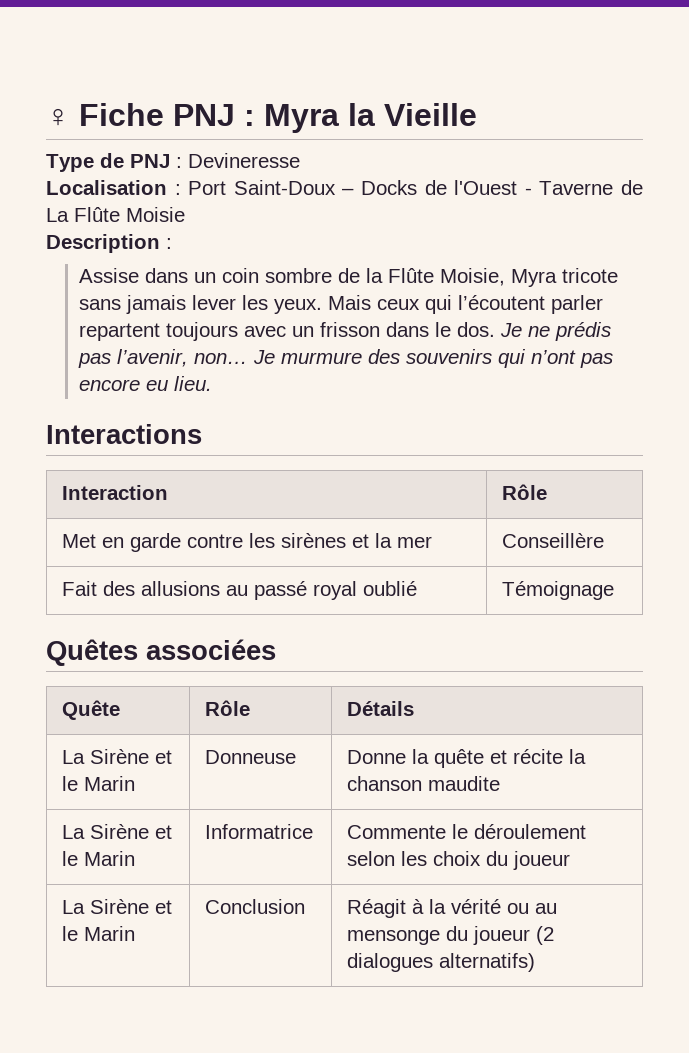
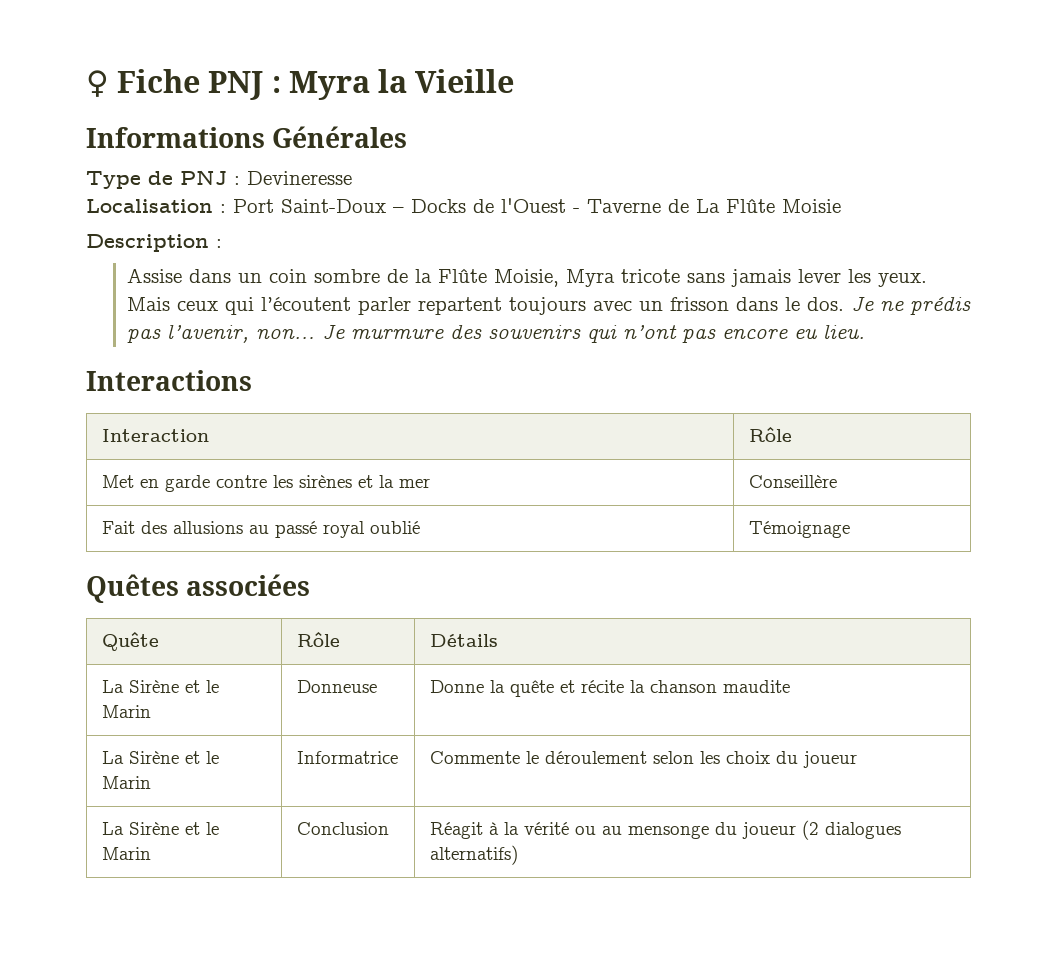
(477, 114) none -> [86,126,408,148] // Informations Générales

